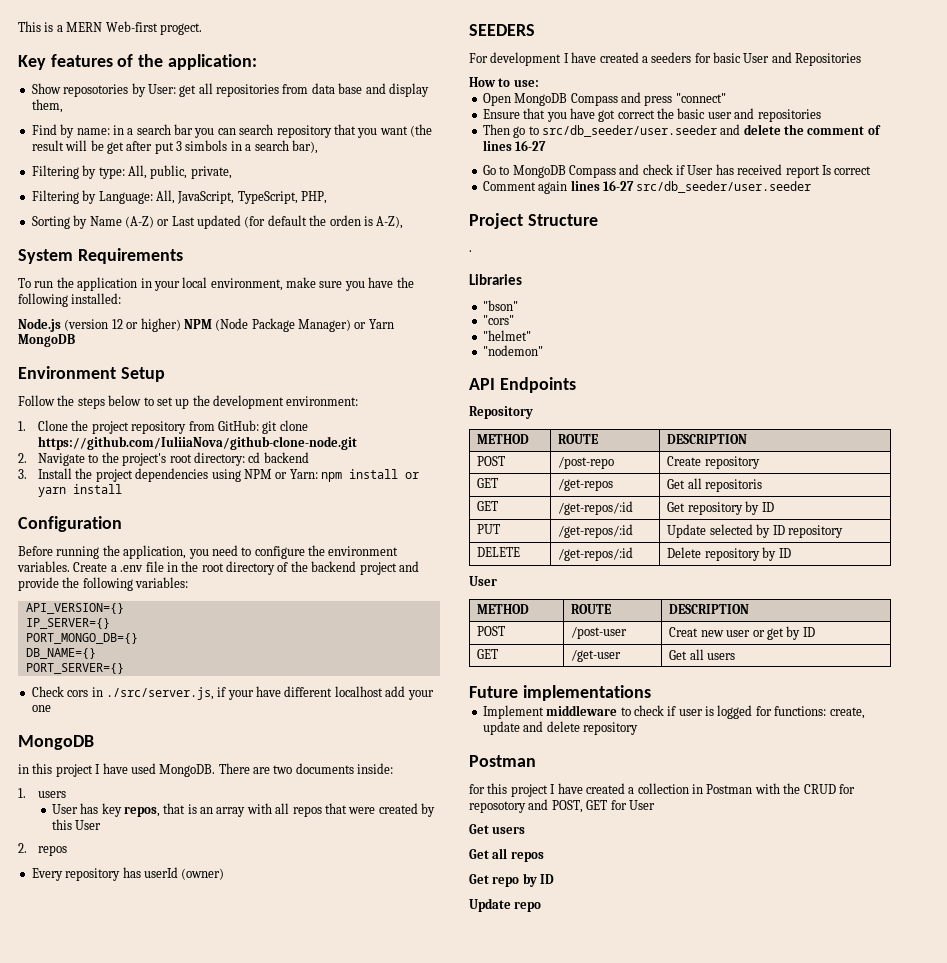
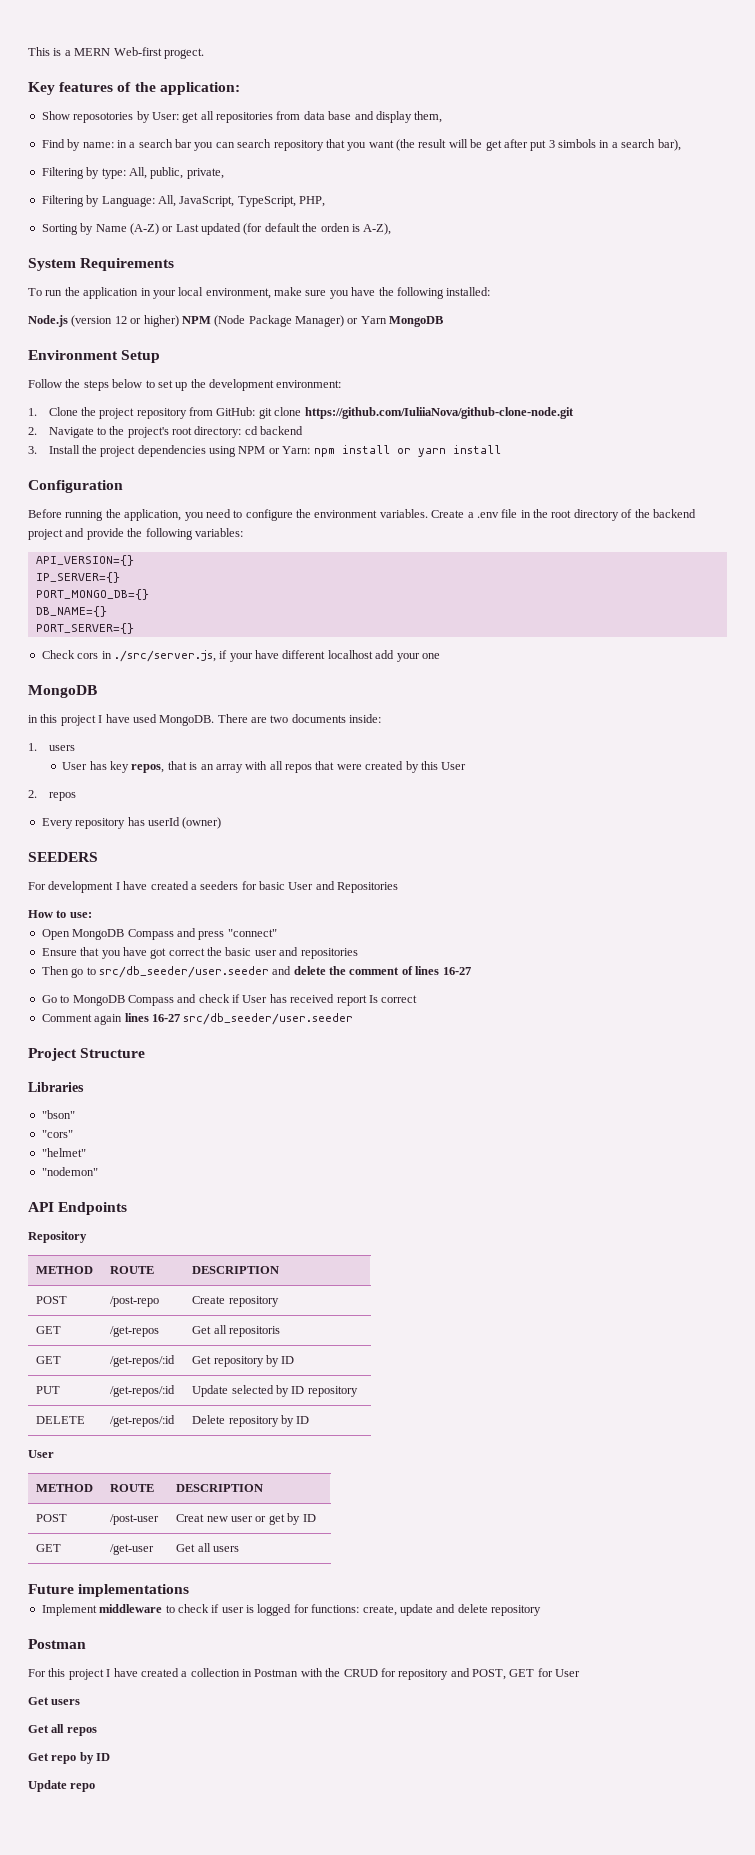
[469,250,472,252] // . -> (146, 1053) none
[469,784,485,794] for -> [28,1669,46,1677] For
[469,801,526,813] reposotory -> [398,1669,449,1680] repository

